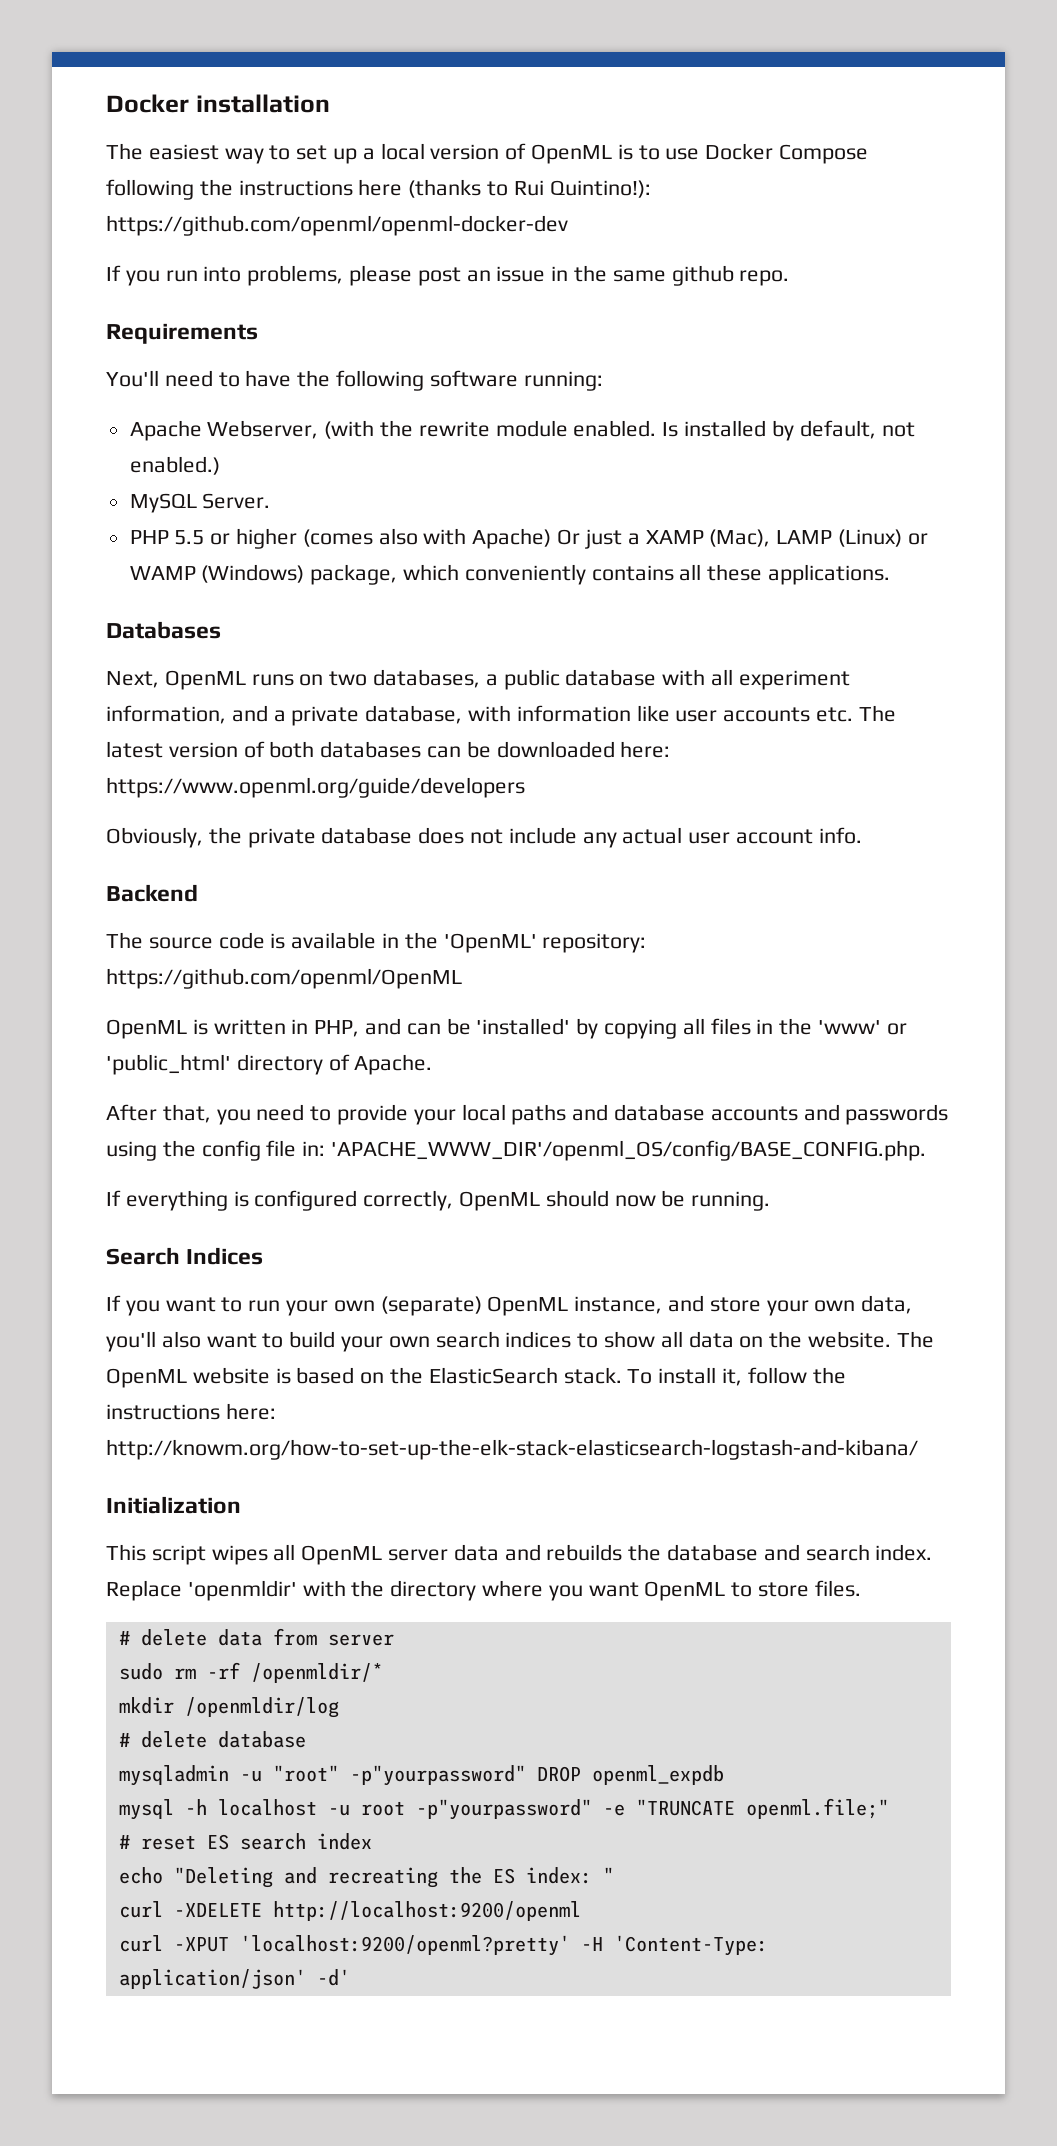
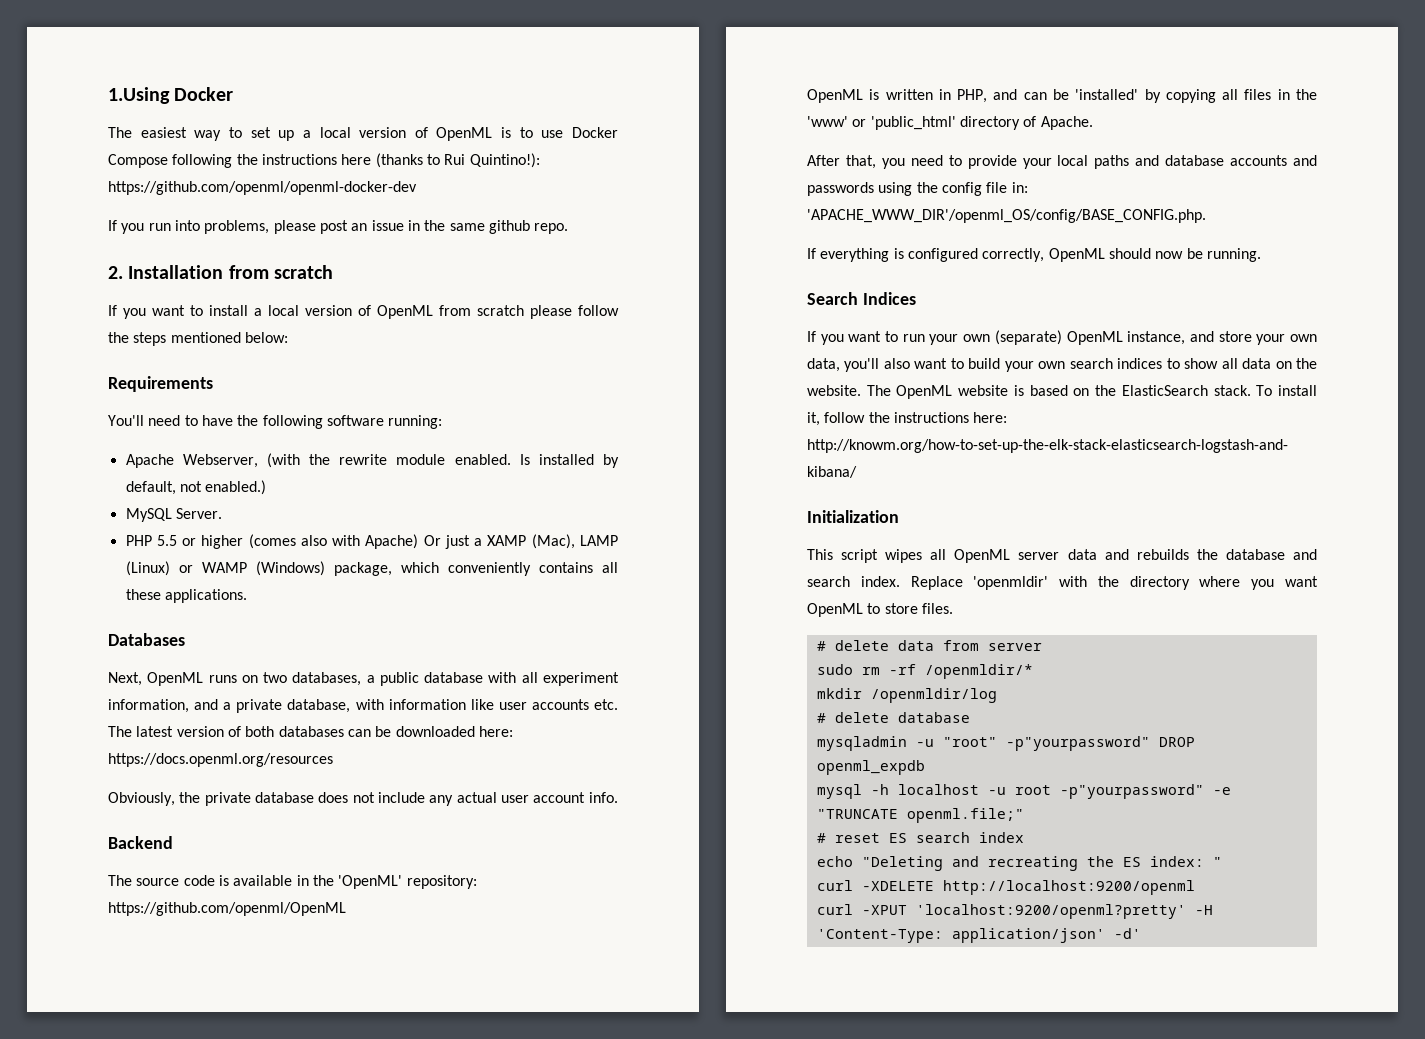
[106,94,330,113] Docker installation -> [108,87,234,104] 1.Using Docker
(790, 278) none -> [108,265,334,279] [108,305,619,319] [108,332,288,346] // 2. Installation from scratch // If you want to install a local version of OpenML from scratch please follow the steps mentioned below:
[106,777,525,798] https://www.openml.org/guide/developers -> [108,753,333,767] https://docs.openml.org/resources

